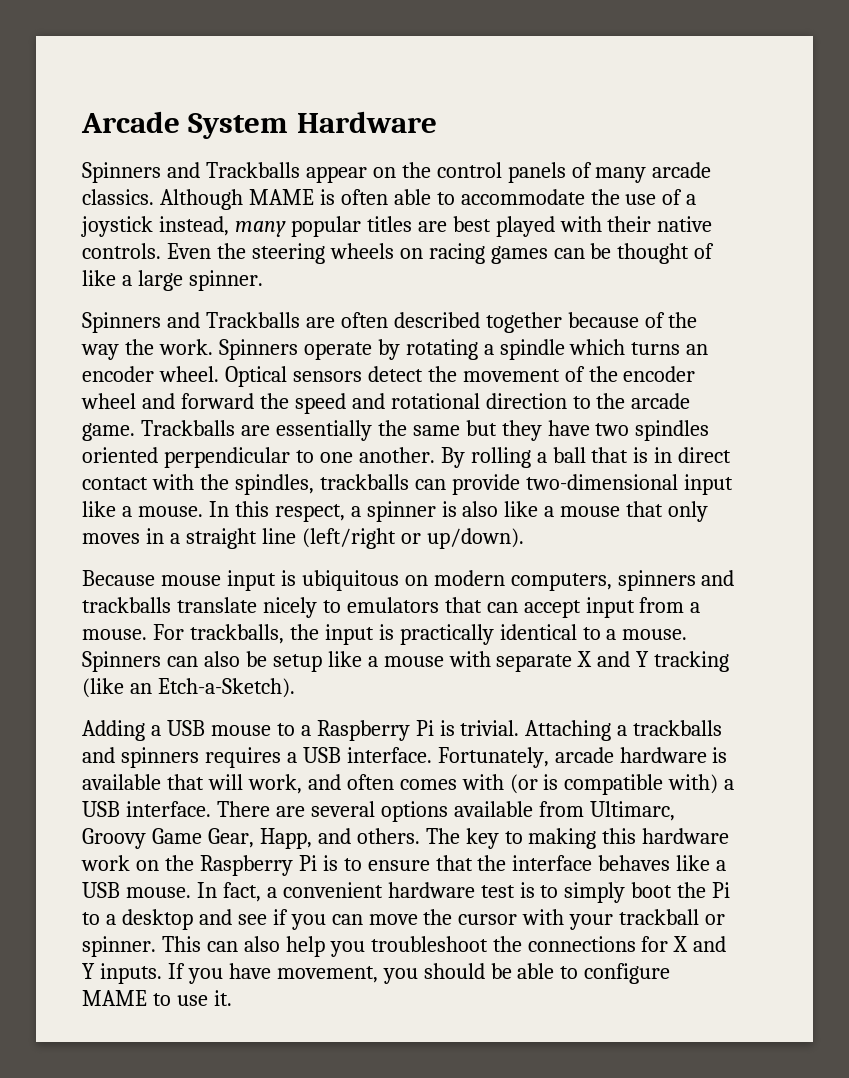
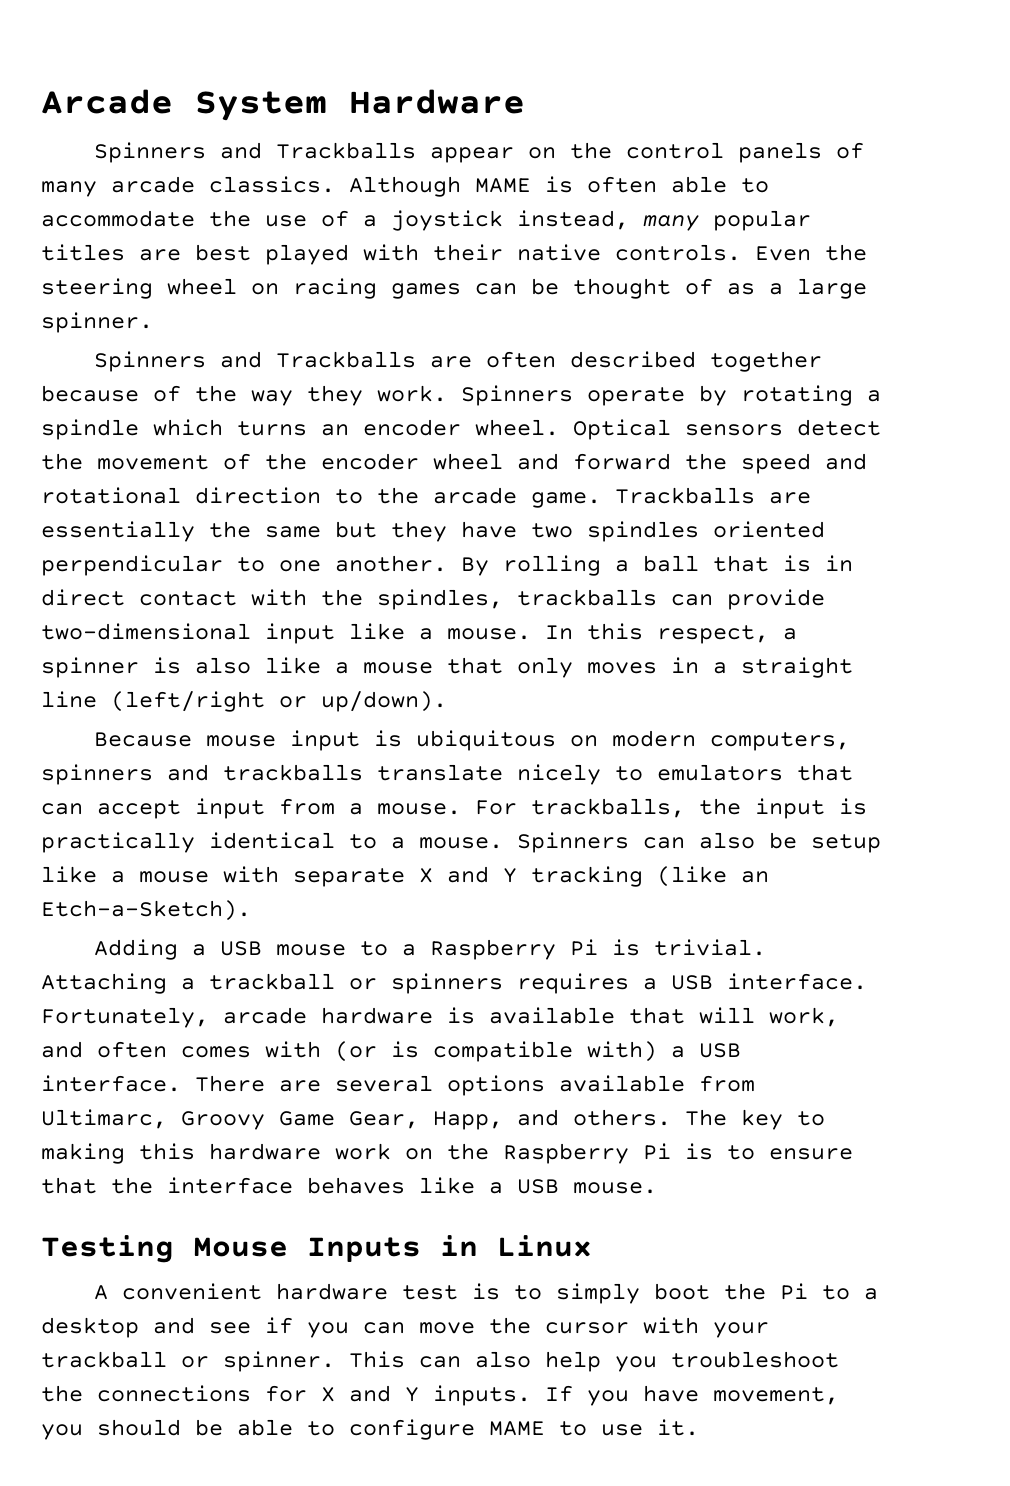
[329,243,394,259] wheels -> [167,278,237,295] wheel
[82,270,116,286] like -> [727,283,755,295] as
[124,339,154,355] the -> [307,385,363,406] they
[633,720,723,736] [82,747,115,763] trackballs and -> [209,973,377,990] trackball or
[196,882,277,902] In fact, a -> [41,1235,592,1263] [93,1285,108,1300] // Testing Mouse Inputs in Linux // A

